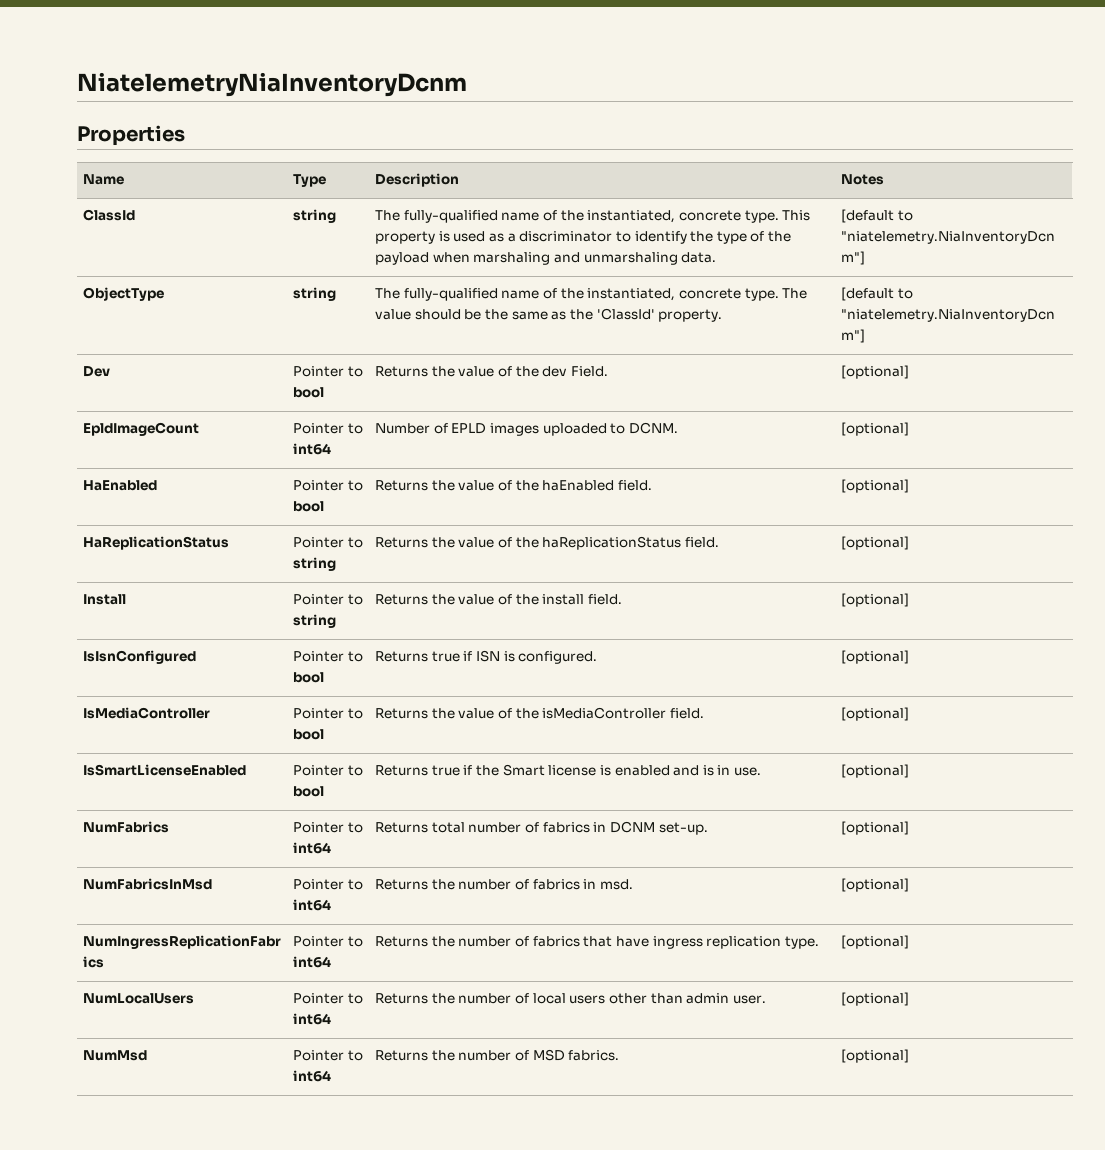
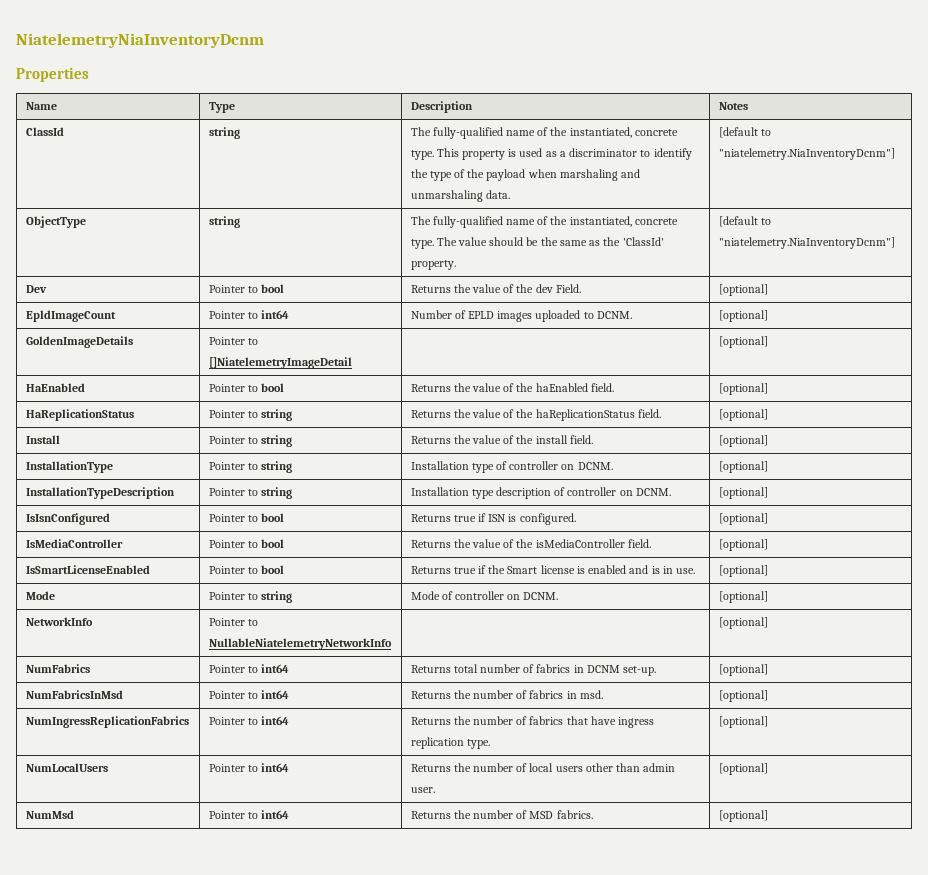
(910, 429) none -> [25,336,133,348] [208,337,258,345] [208,357,352,369] [718,336,768,348] // GoldenImageDetails | Pointer to []NiatelemetryImageDetail | | [optional]
(910, 600) none -> [25,461,113,473] [208,461,293,473] [410,461,613,473] [718,461,768,473] [25,487,175,499] [208,487,293,499] [410,487,671,499] [718,487,768,499] // InstallationType | Pointer to string | Installation type of controller on DCNM. | [optional] // InstallationTypeDescription | Pointer to string | Installation type description of controller on DCNM. | [optional]
(910, 771) none -> [25,591,55,600] [208,591,293,603] [410,591,559,600] [718,591,768,603] [25,617,93,626] [208,618,258,626] [208,638,392,650] [718,617,768,629] // Mode | Pointer to string | Mode of controller on DCNM. | [optional] // NetworkInfo | Pointer to NullableNiatelemetryNetworkInfo | | [optional]

